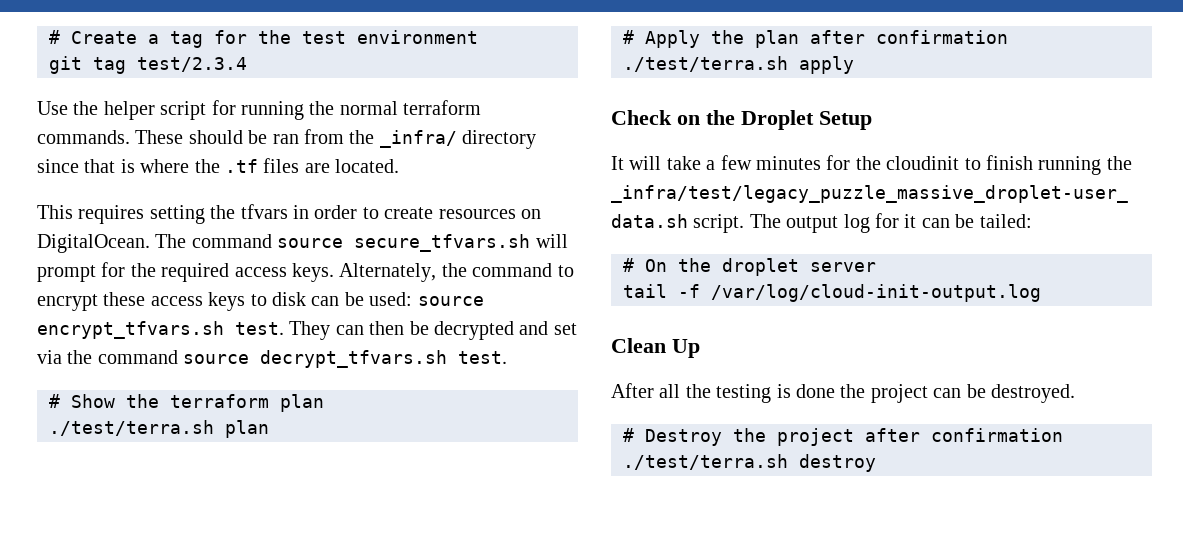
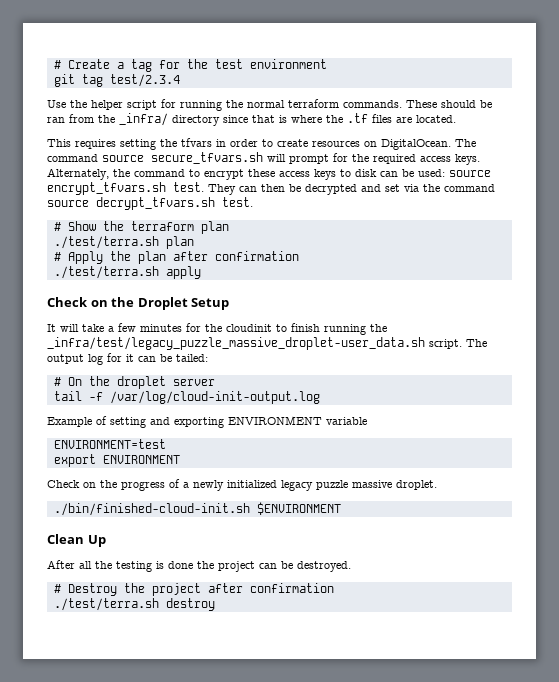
(1041, 293) none -> [47,416,367,428] [53,439,166,449] [53,454,180,467] [47,479,437,491] [53,502,341,516] // Example of setting and exporting ENVIRONMENT variable // ENVIRONMENT=test // export ENVIRONMENT // Check on the progress of a newly initialized legacy puzzle massive droplet. // ./bin/finished-cloud-init.sh $ENVIRONMENT

